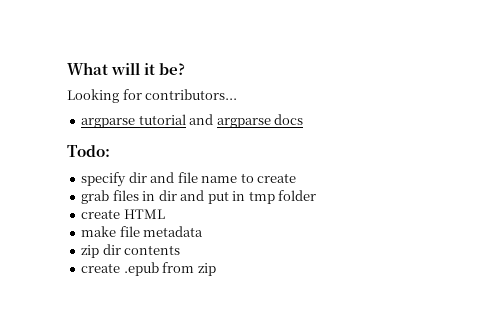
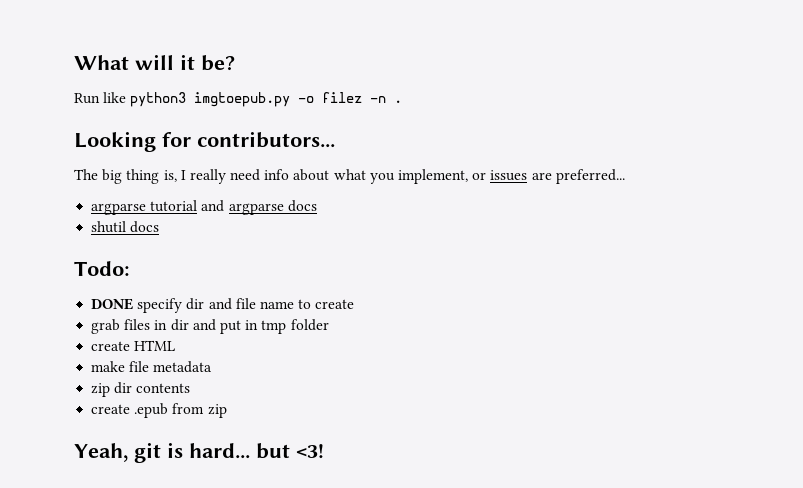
[67,89,238,103] Looking for contributors... -> [74,92,403,107] [74,131,335,152] [74,169,625,184] Run like python3 imgtoepub.py -o filez -n . // Looking for contributors... // The big thing is, I really need info about what you implement, or issues are preferred...
(304, 119) none -> [91,221,160,233] // shutil docs
(110, 151) none -> [91,298,134,310] DONE
(216, 269) none -> [74,442,324,463] // Yeah, git is hard... but <3!

